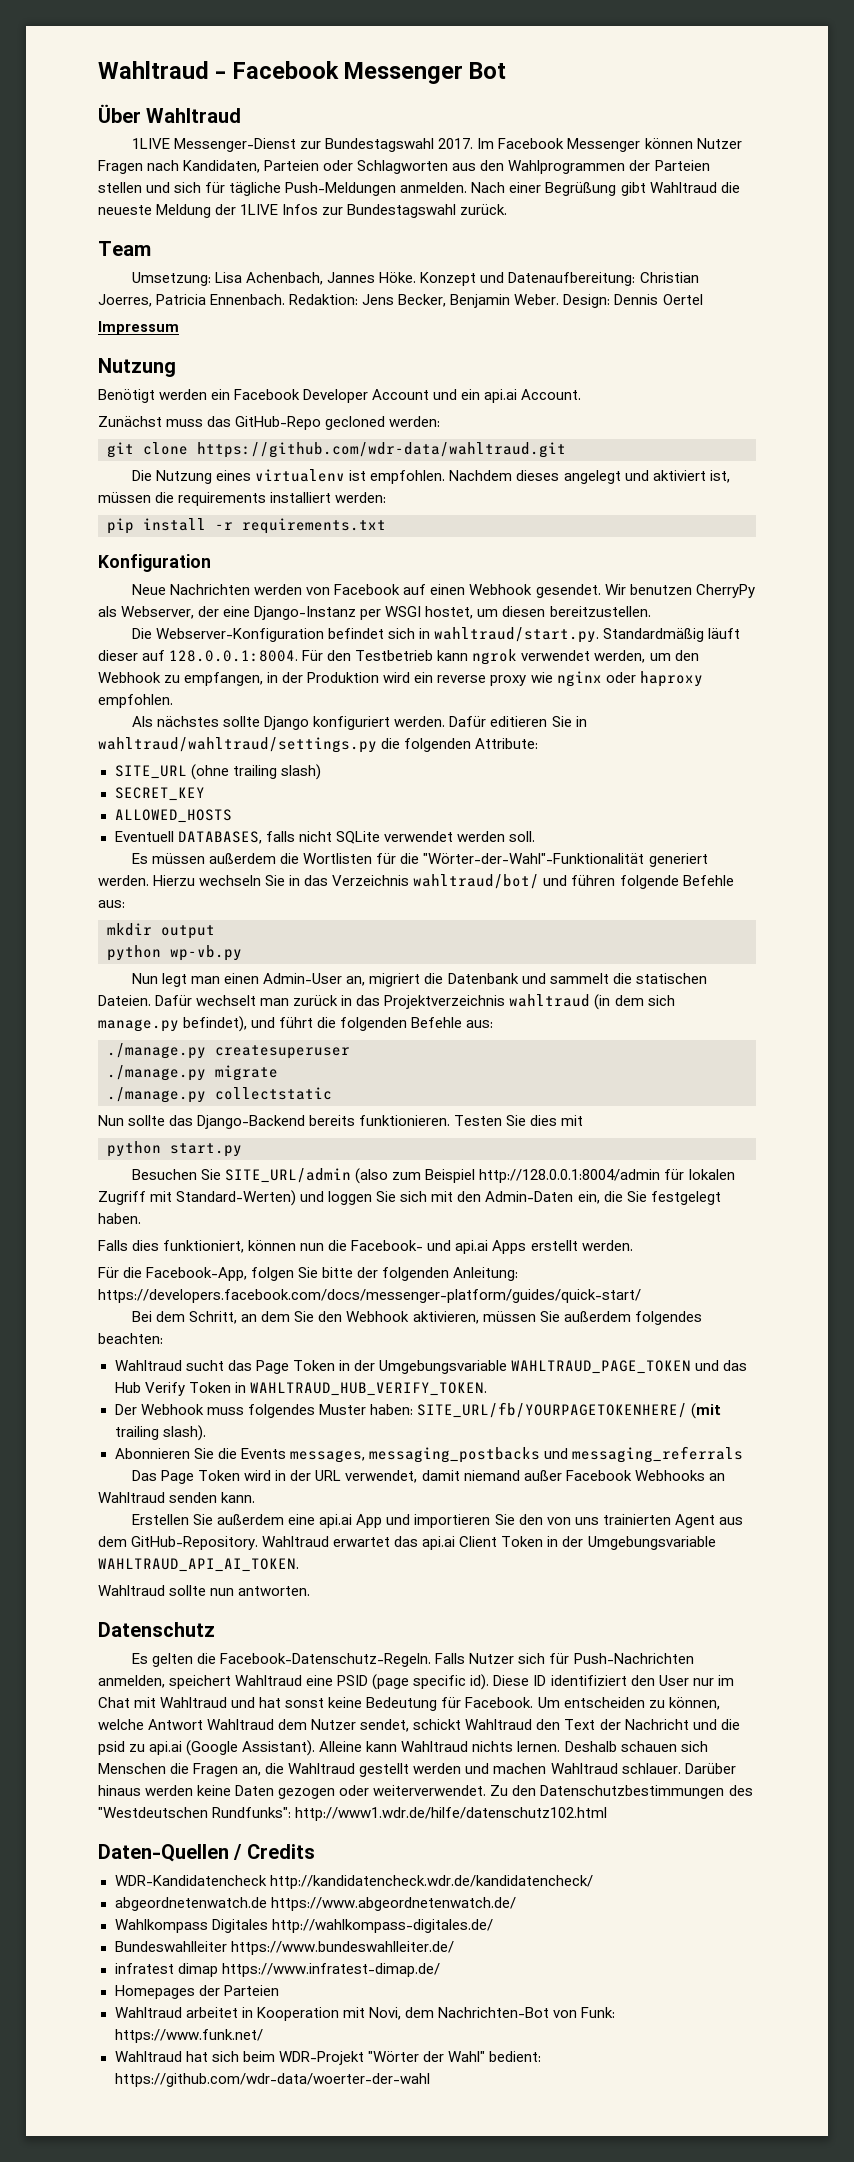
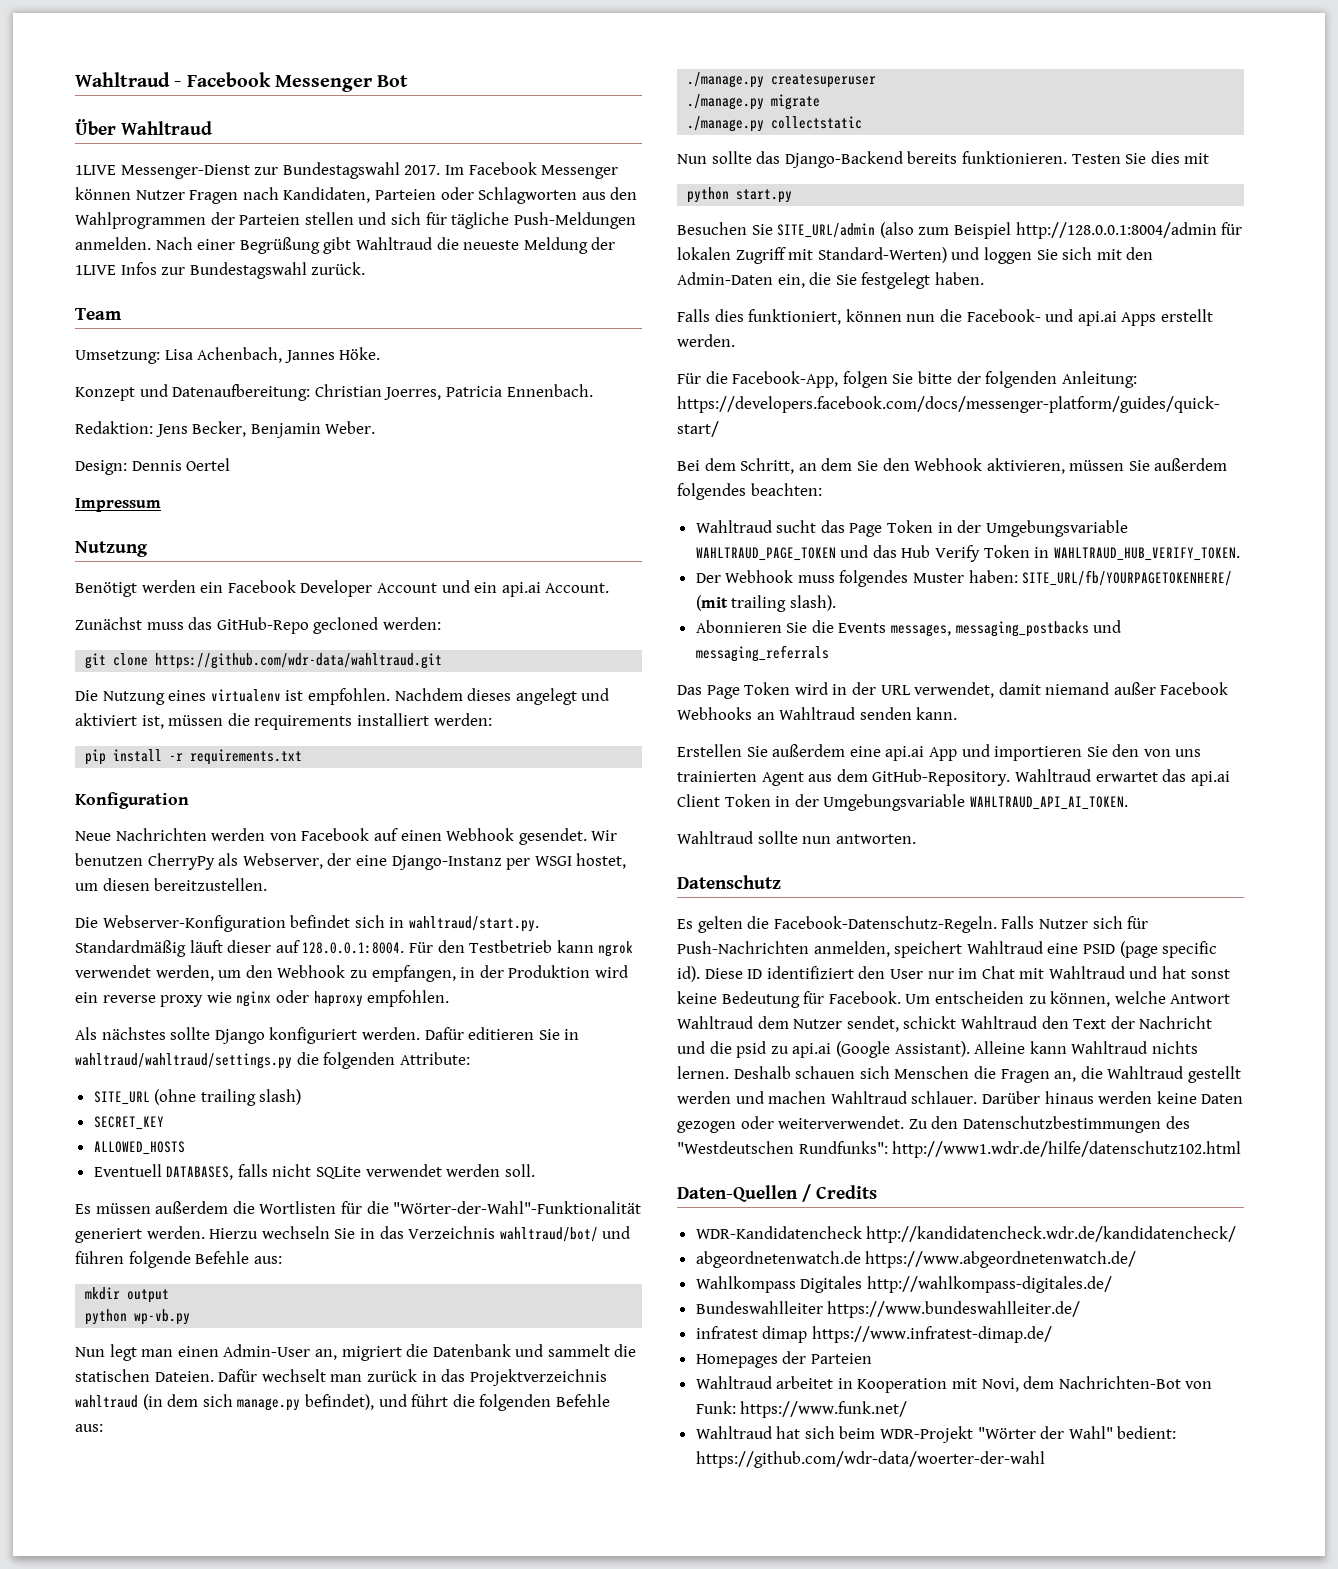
(417, 277) none -> (381, 353) //
(286, 299) none -> (593, 390) //
(560, 299) none -> (376, 427) //

